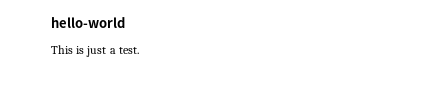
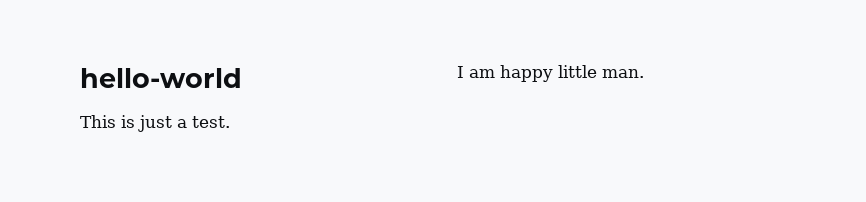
(139, 50) none -> [457,65,644,82] // I am happy little man.

